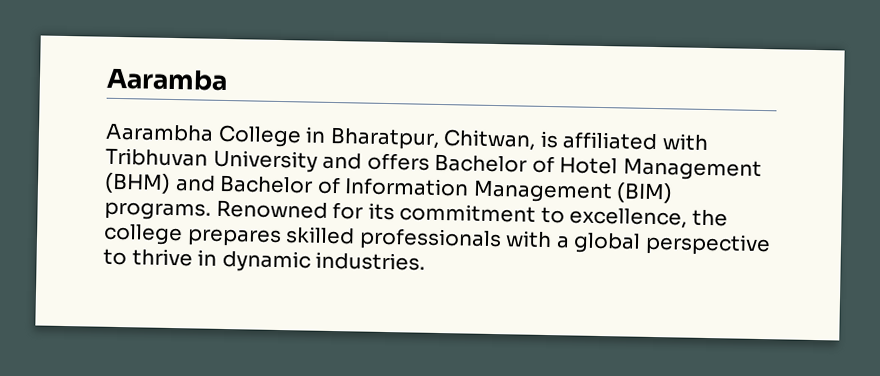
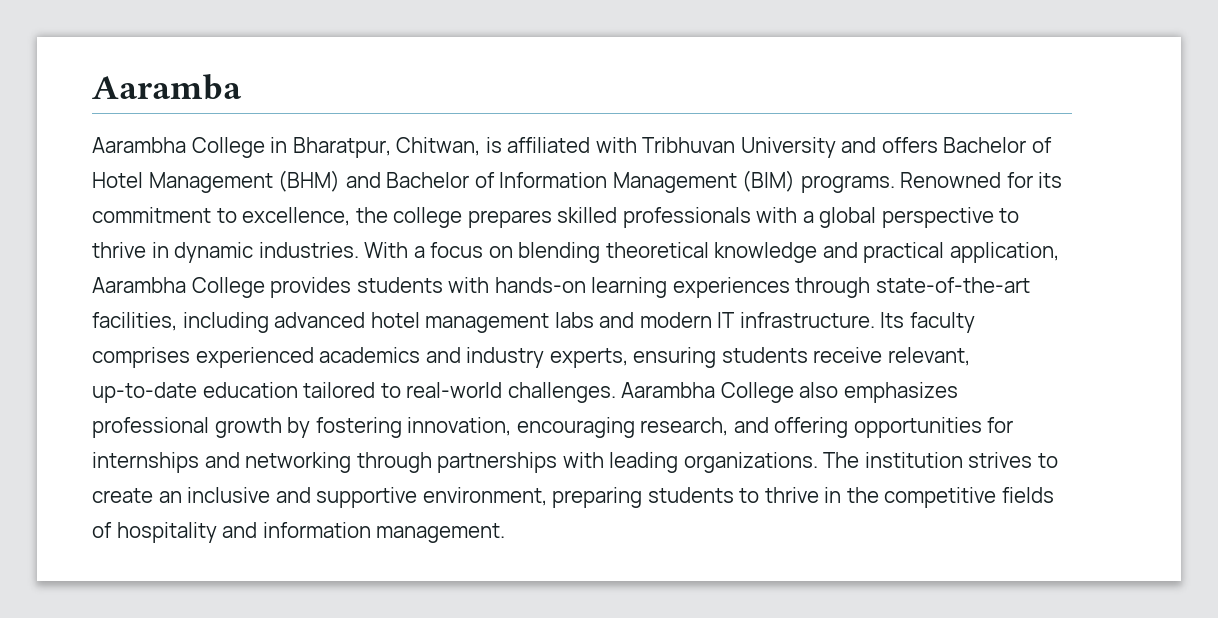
(426, 261) none -> [364,242,1059,263] [92,277,1030,298] [92,312,975,333] [92,347,970,368] [92,382,958,403] [92,417,1014,438] [92,452,1058,473] [92,487,1054,508] [92,522,506,543] With a focus on blending theoretical knowledge and practical application, Aarambha College provides students with hands-on learning experiences through state-of-the-art facilities, including advanced hotel management labs and modern IT infrastructure. Its faculty comprises experienced academics and industry experts, ensuring students receive relevant, up-to-date education tailored to real-world challenges. Aarambha College also emphasizes professional growth by fostering innovation, encouraging research, and offering opportunities for internships and networking through partnerships with leading organizations. The institution strives to create an inclusive and supportive environment, preparing students to thrive in the competitive fields of hospitality and information management.

